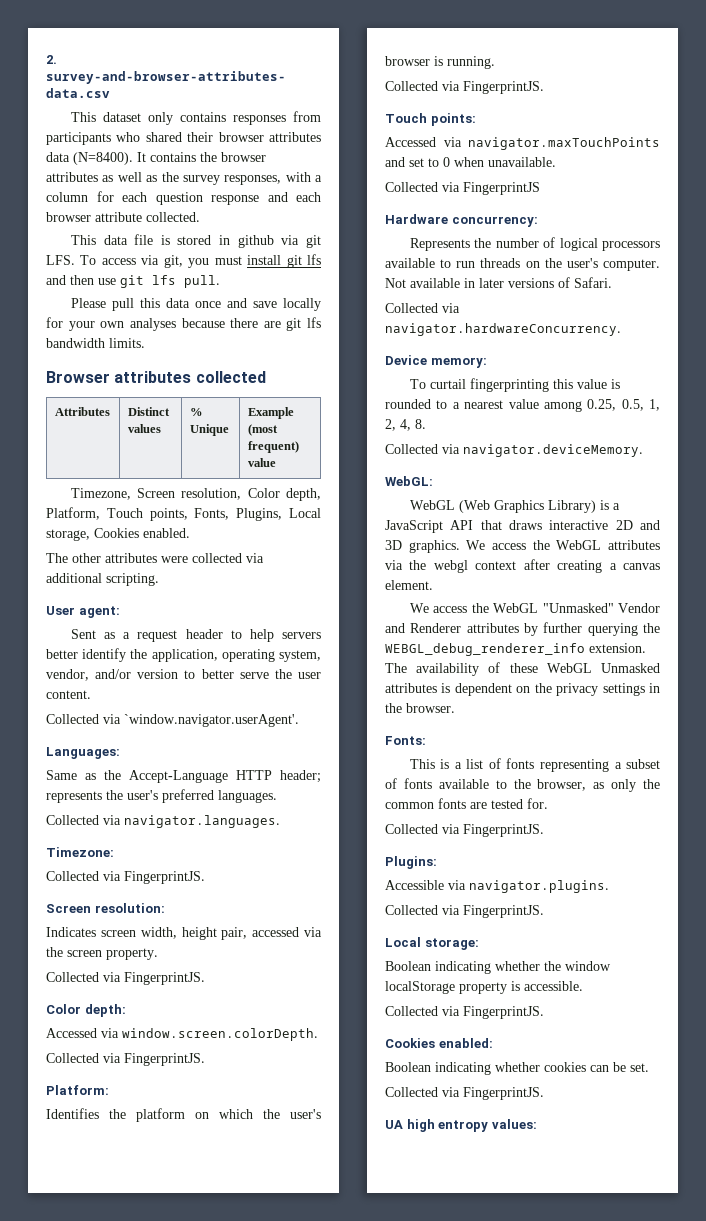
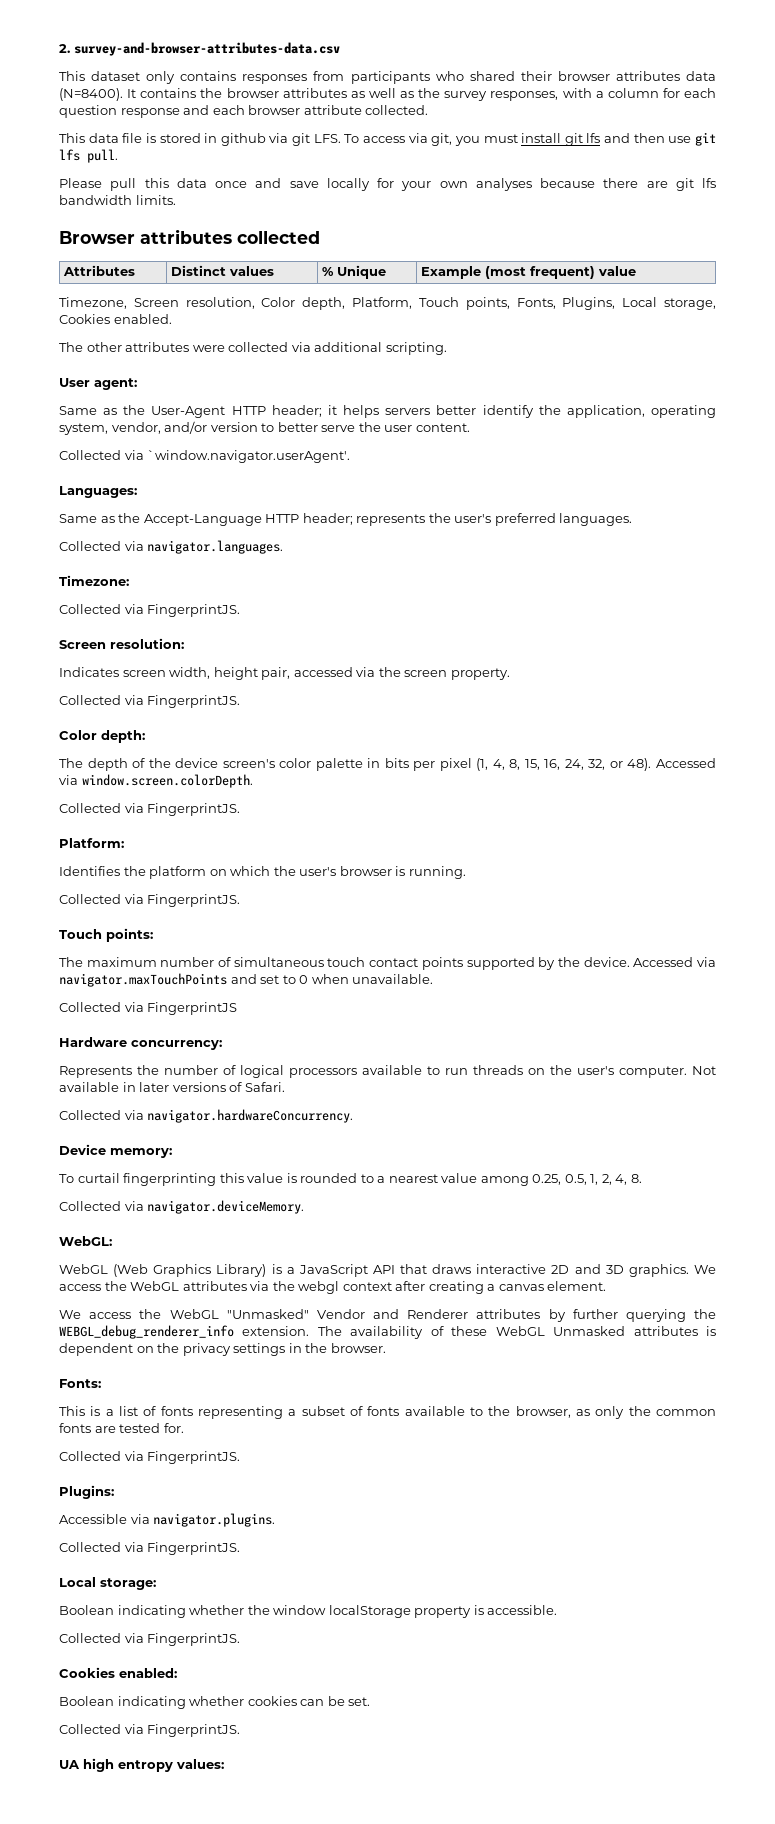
[70,629,274,642] Sent as a request header to help -> [59,405,380,418] Same as the User-Agent HTTP header; it helps
(126, 1010) none -> [59,758,652,771] The depth of the device screen's color palette in bits per pixel (1, 4, 8, 15, 16, 24, 32, or 48).
(476, 119) none -> [59,957,630,970] The maximum number of simultaneous touch contact points supported by the device.

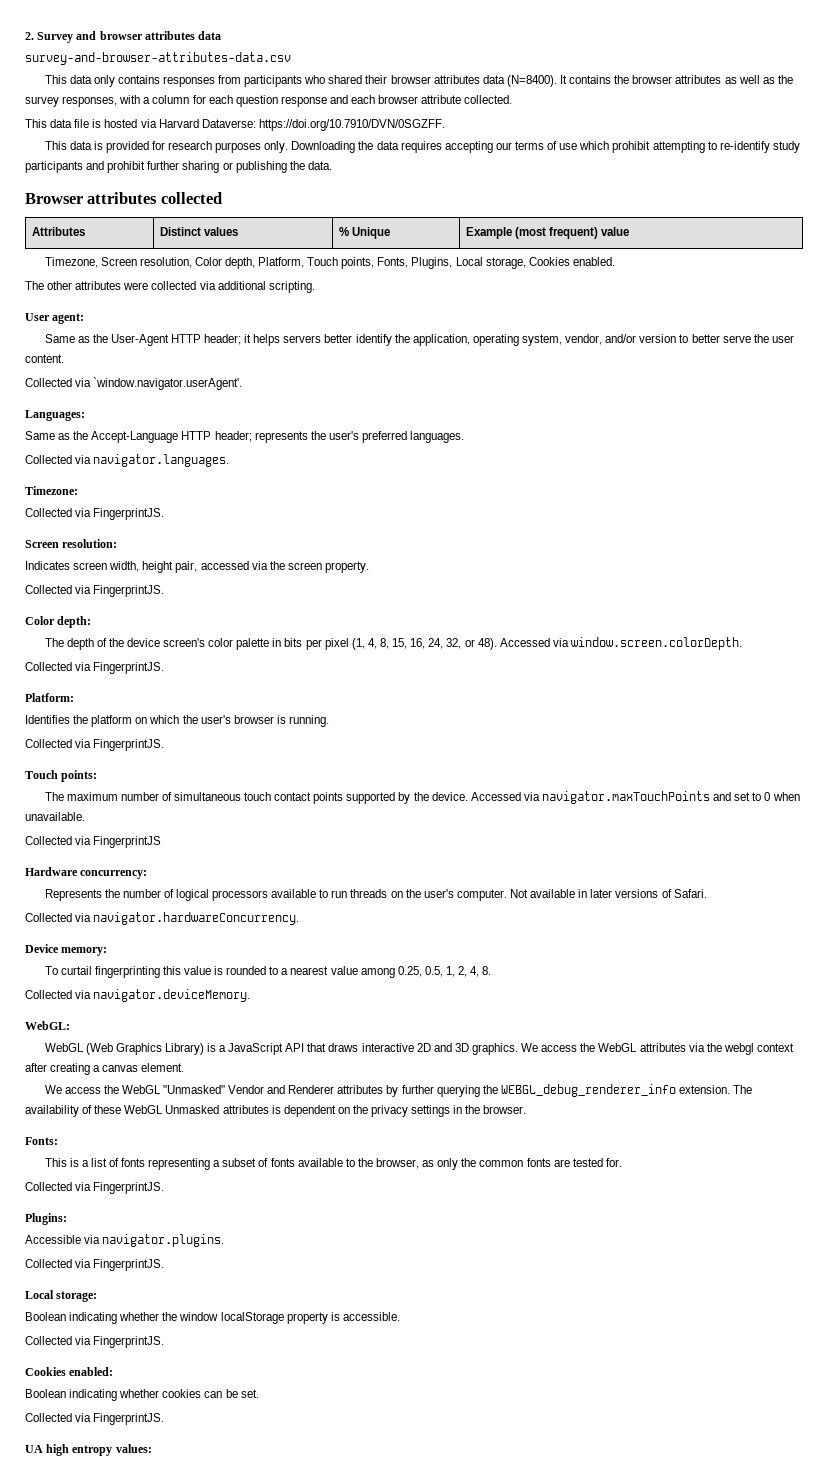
(70, 48) none -> [37,31,222,43] Survey and browser attributes data //
[91,71,141,81] dataset -> [69,75,92,84] data
[159,132,716,146] [59,149,118,163] [59,178,716,191] [59,195,176,205] stored in github via git LFS. To access via git, you must install git lfs and then use git lfs pull. // Please pull this data once and save locally for your own analyses because there are git lfs bandwidth limits. -> [104,119,445,131] [44,141,800,153] [25,161,332,173] hosted via Harvard Dataverse: https://doi.org/10.7910/DVN/0SGZFF. // This data is provided for research purposes only. Downloading the data requires accepting our terms of use which prohibit attempting to re-identify study participants and prohibit further sharing or publishing the data.

